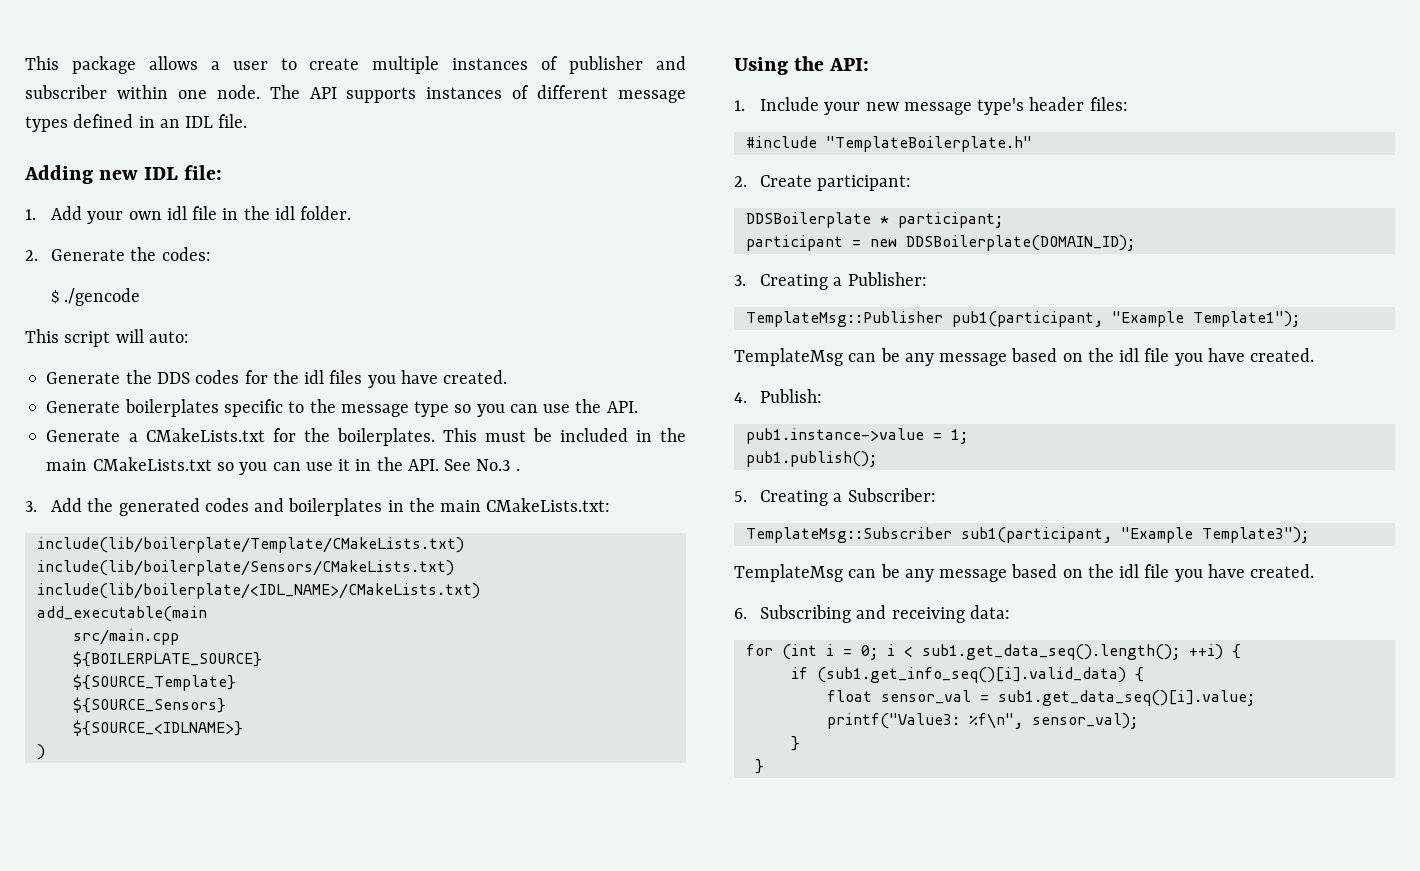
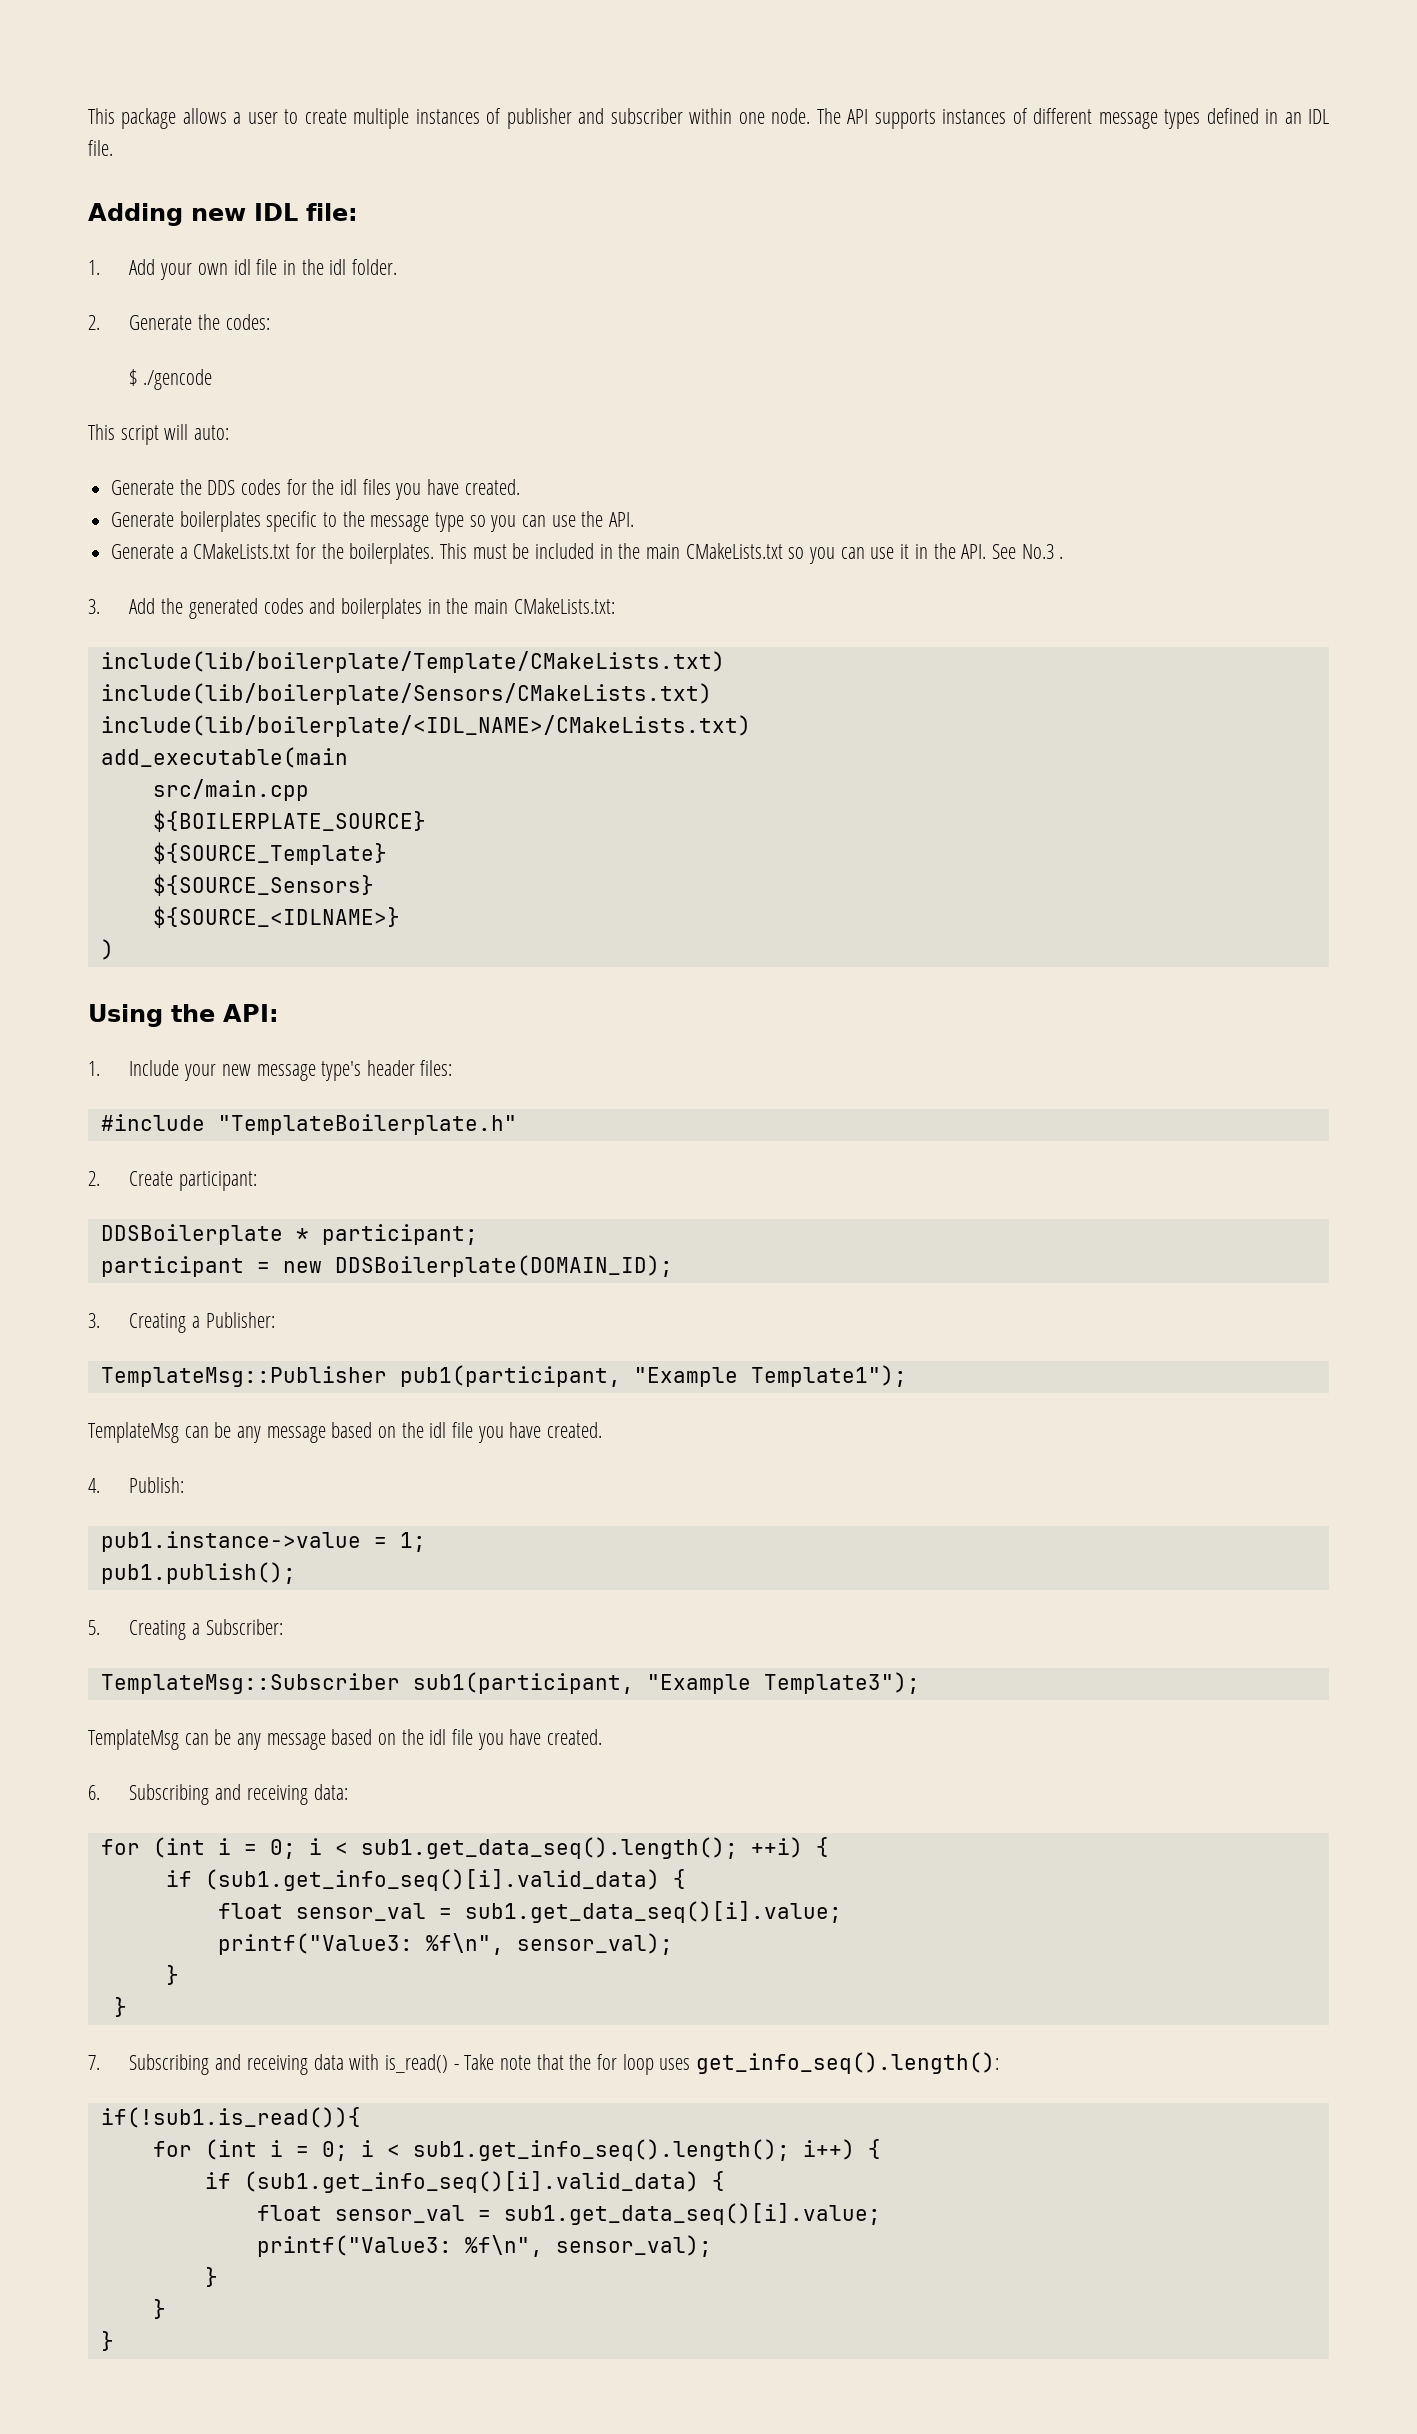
(764, 766) none -> [88,2052,999,2075] [100,2107,361,2128] [152,2139,881,2161] [204,2171,725,2193] [256,2203,881,2225] [256,2235,712,2257] [204,2267,218,2287] [152,2299,166,2319] [100,2331,114,2351] // 7. Subscribing and receiving data with is_read() - Take note that the for loop uses get_info_seq().length(): // if(!sub1.is_read()){ // for (int i = 0; i < sub1.get_info_seq().length(); i++) { // if (sub1.get_info_seq()[i].valid_data) { // float sensor_val = sub1.get_data_seq()[i].value; // printf("Value3: %f\n", sensor_val); // } // } // }

